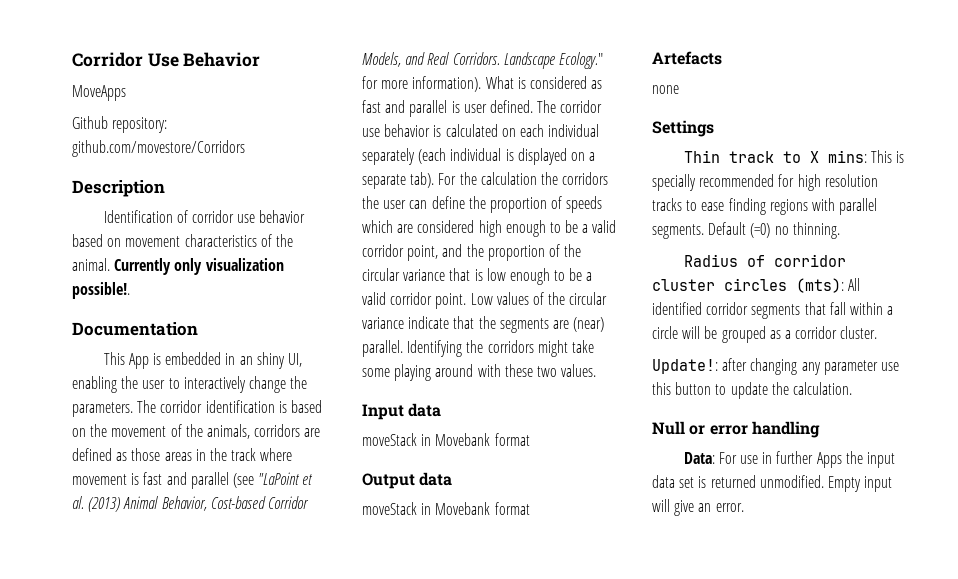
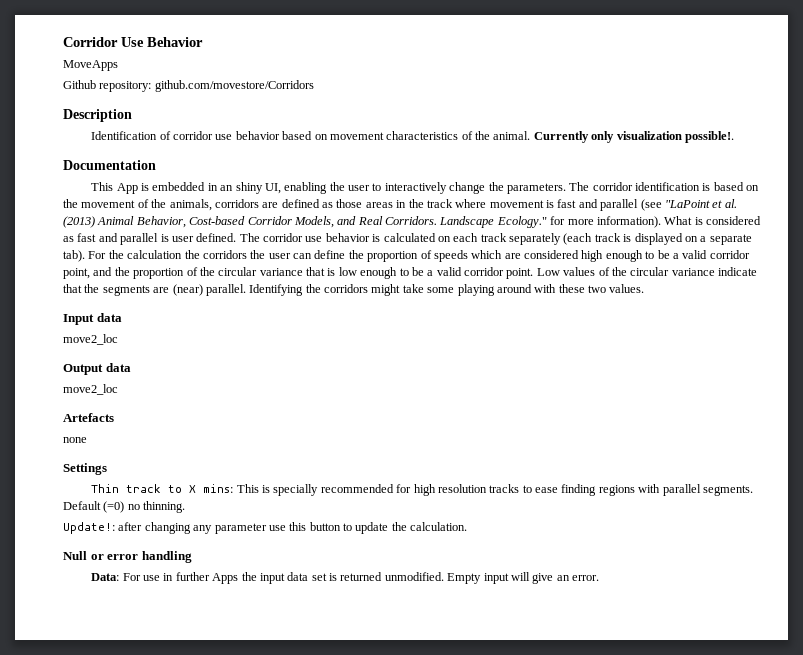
[548,124,600,137] individual -> [480,233,507,242] track
[450,148,502,161] individual -> [594,233,621,242] track
[362,433,530,446] [362,472,453,489] [362,502,530,515] moveStack in Movebank format // Output data // moveStack in Movebank format -> [63,334,118,345] [63,363,131,375] [63,384,118,395] move2_loc // Output data // move2_loc
[683,254,846,267] [652,278,861,293] [652,302,894,319] [652,326,878,343] // Radius of corridor cluster circles (mts): All identified corridor segments that fall within a circle will be grouped as a corridor cluster. -> (186, 507) none

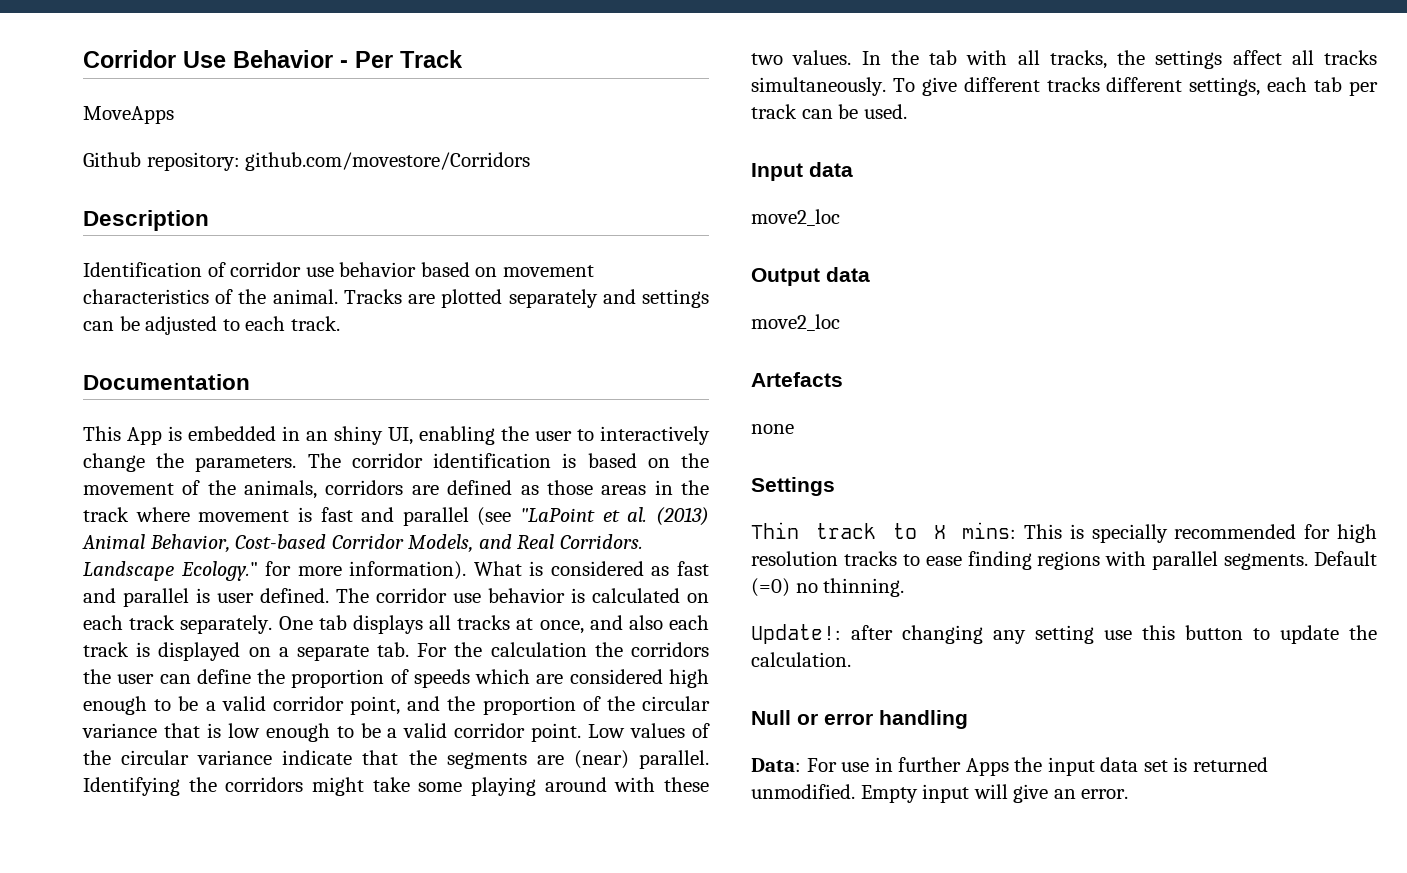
(203, 42) none -> [340,50,463,68] - Per Track
[533,131,734,143] Currently only visualization possible!. -> [343,289,709,308] [83,316,340,335] Tracks are plotted separately and settings can be adjusted to each track.
[509,233,593,245] separately (each -> [180,615,709,634] separately. One tab displays all tracks at once, and also each
[63,250,85,262] tab). -> [377,642,410,657] tab.
(645, 288) none -> [861,50,1377,69] [751,77,1378,96] [751,104,907,119] In the tab with all tracks, the settings affect all tracks simultaneously. To give different tracks different settings, each tab per track can be used.
[214,523,267,534] parameter -> [1035,625,1094,644] setting

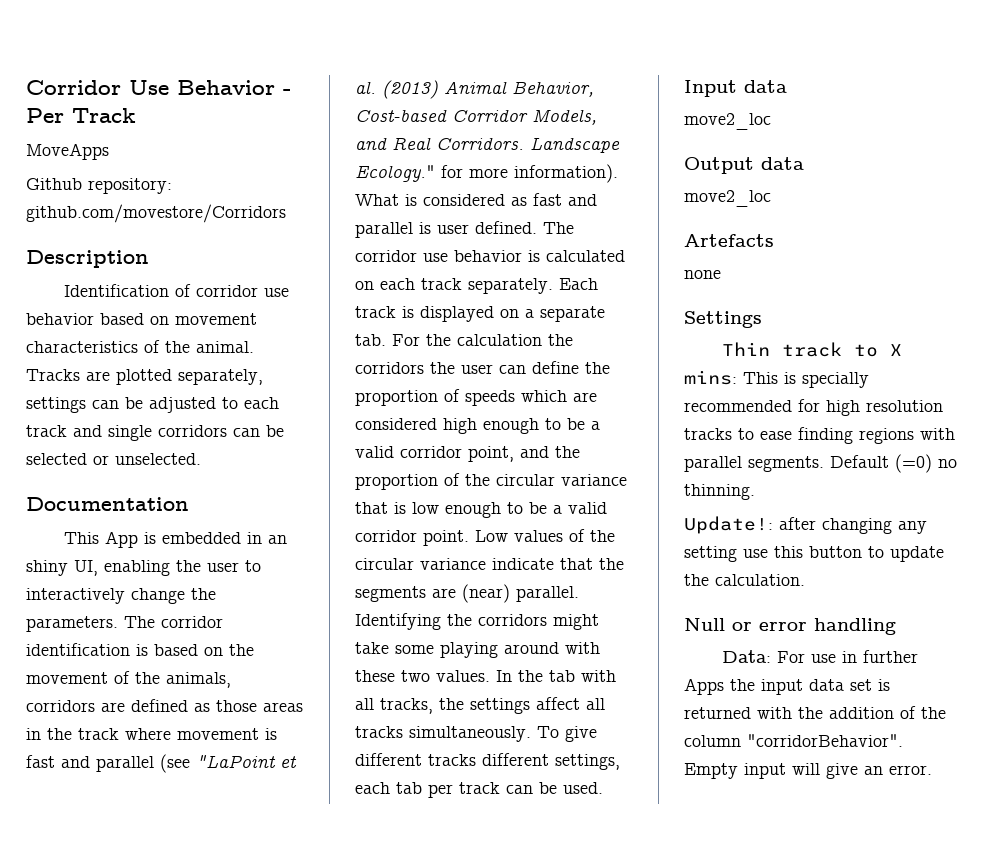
[508,289,636,308] separately and -> [178,369,263,385] separately,
[290,316,340,331] track. -> [26,425,284,441] [26,453,201,465] track and single corridors can be selected or unselected.
[278,615,709,634] One tab displays all tracks at once, and also each -> [559,278,598,290] Each
[751,784,855,799] unmodified. -> [757,706,946,719] [684,734,903,747] with the addition of the column "corridorBehavior".

